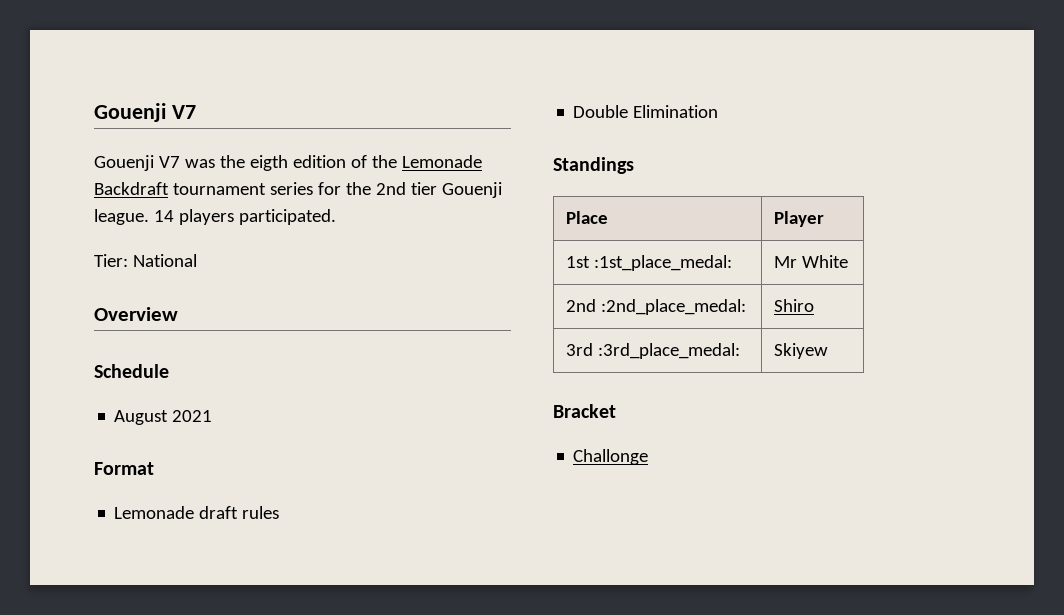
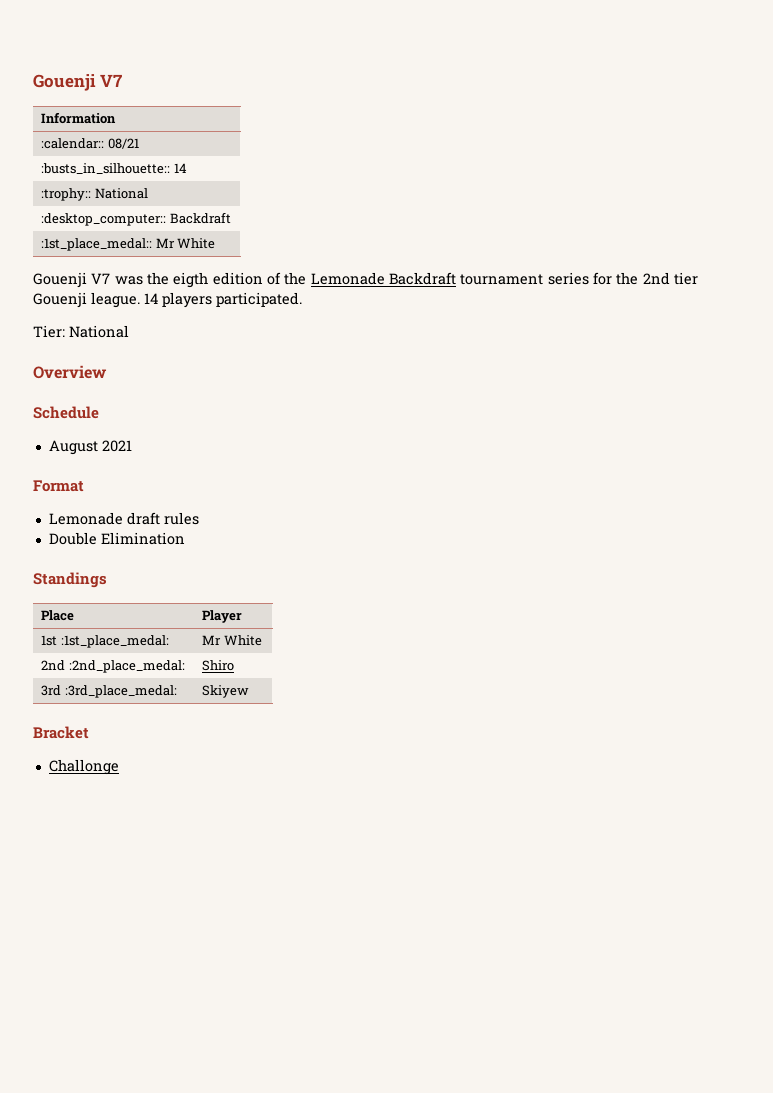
[94,103,196,122] Gouenji V7 -> [33,74,122,91] [41,112,117,124] [41,138,139,149] [41,163,187,174] [41,188,148,201] [41,212,231,226] [41,238,216,251] Gouenji V7 // Information // :calendar:: 08/21 // :busts_in_silhouette:: 14 // :trophy:: National // :desktop_computer:: Backdraft // :1st_place_medal:: Mr White

